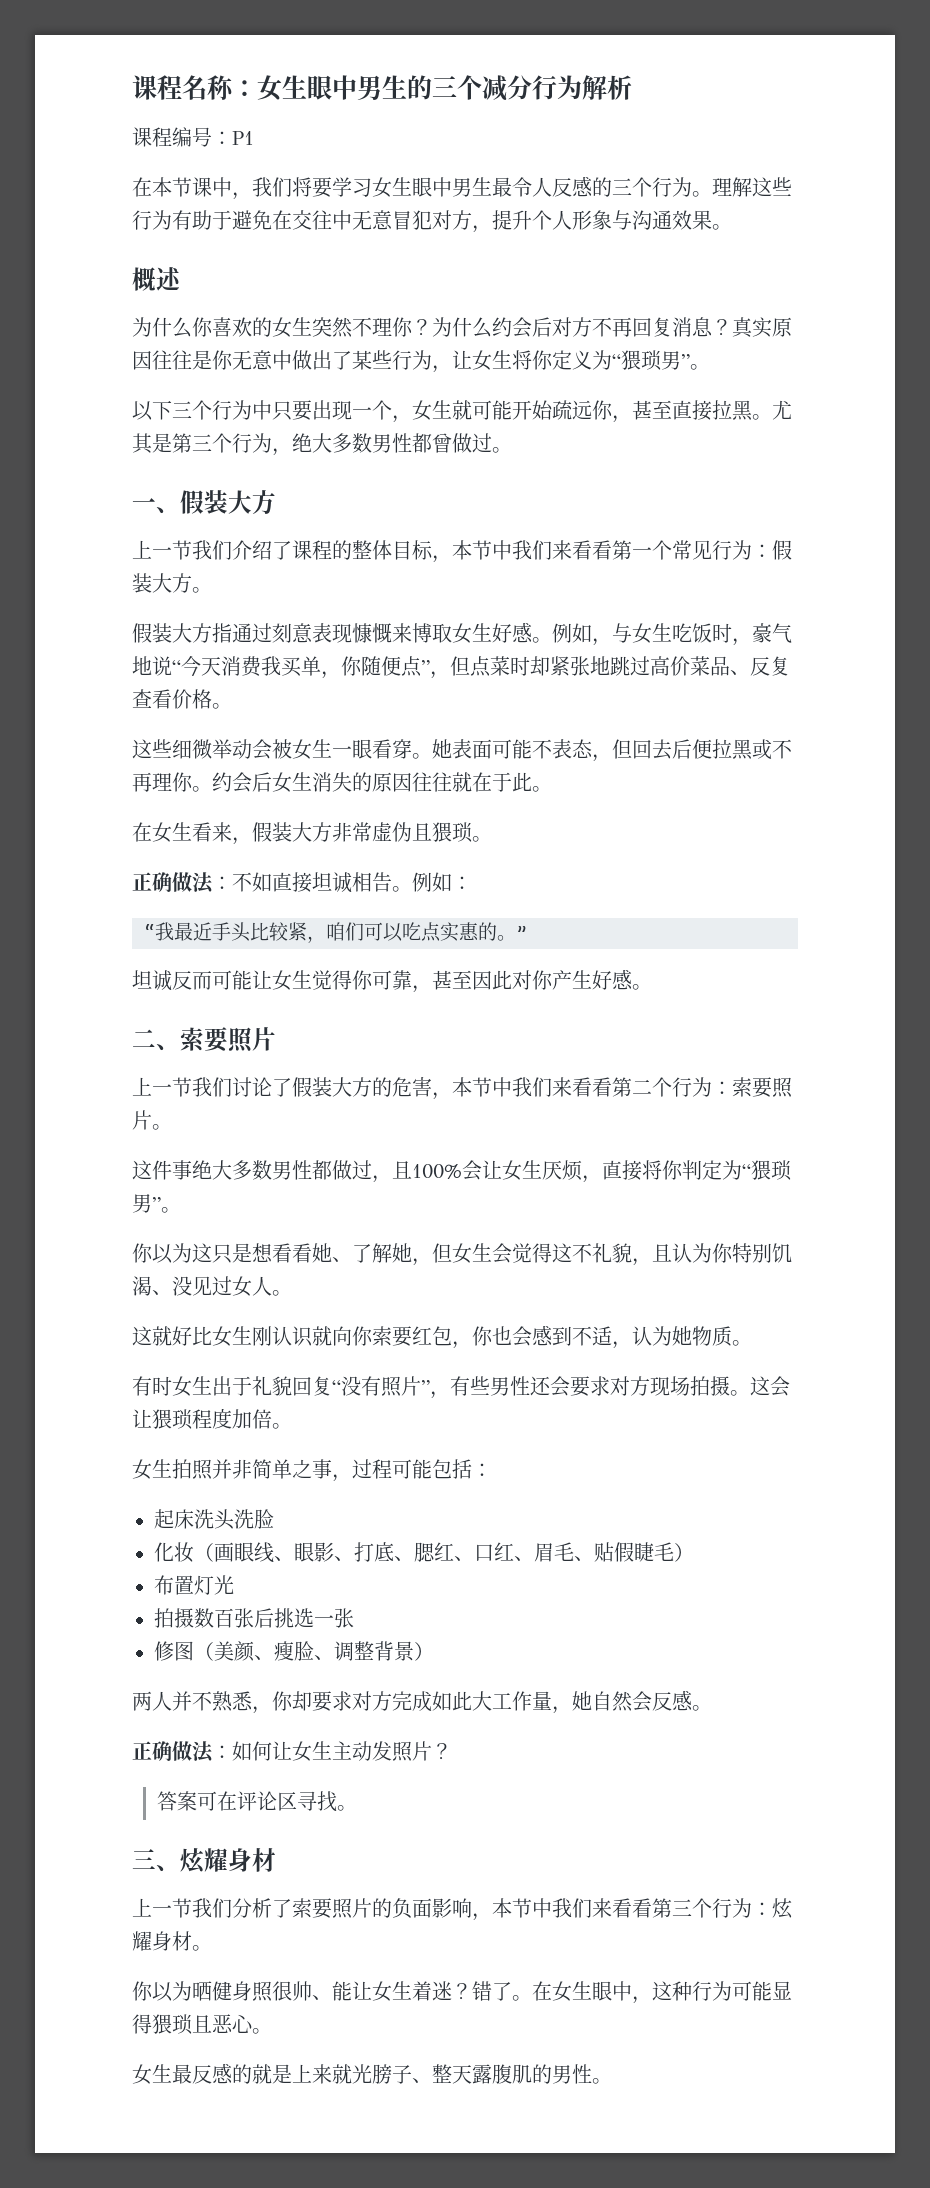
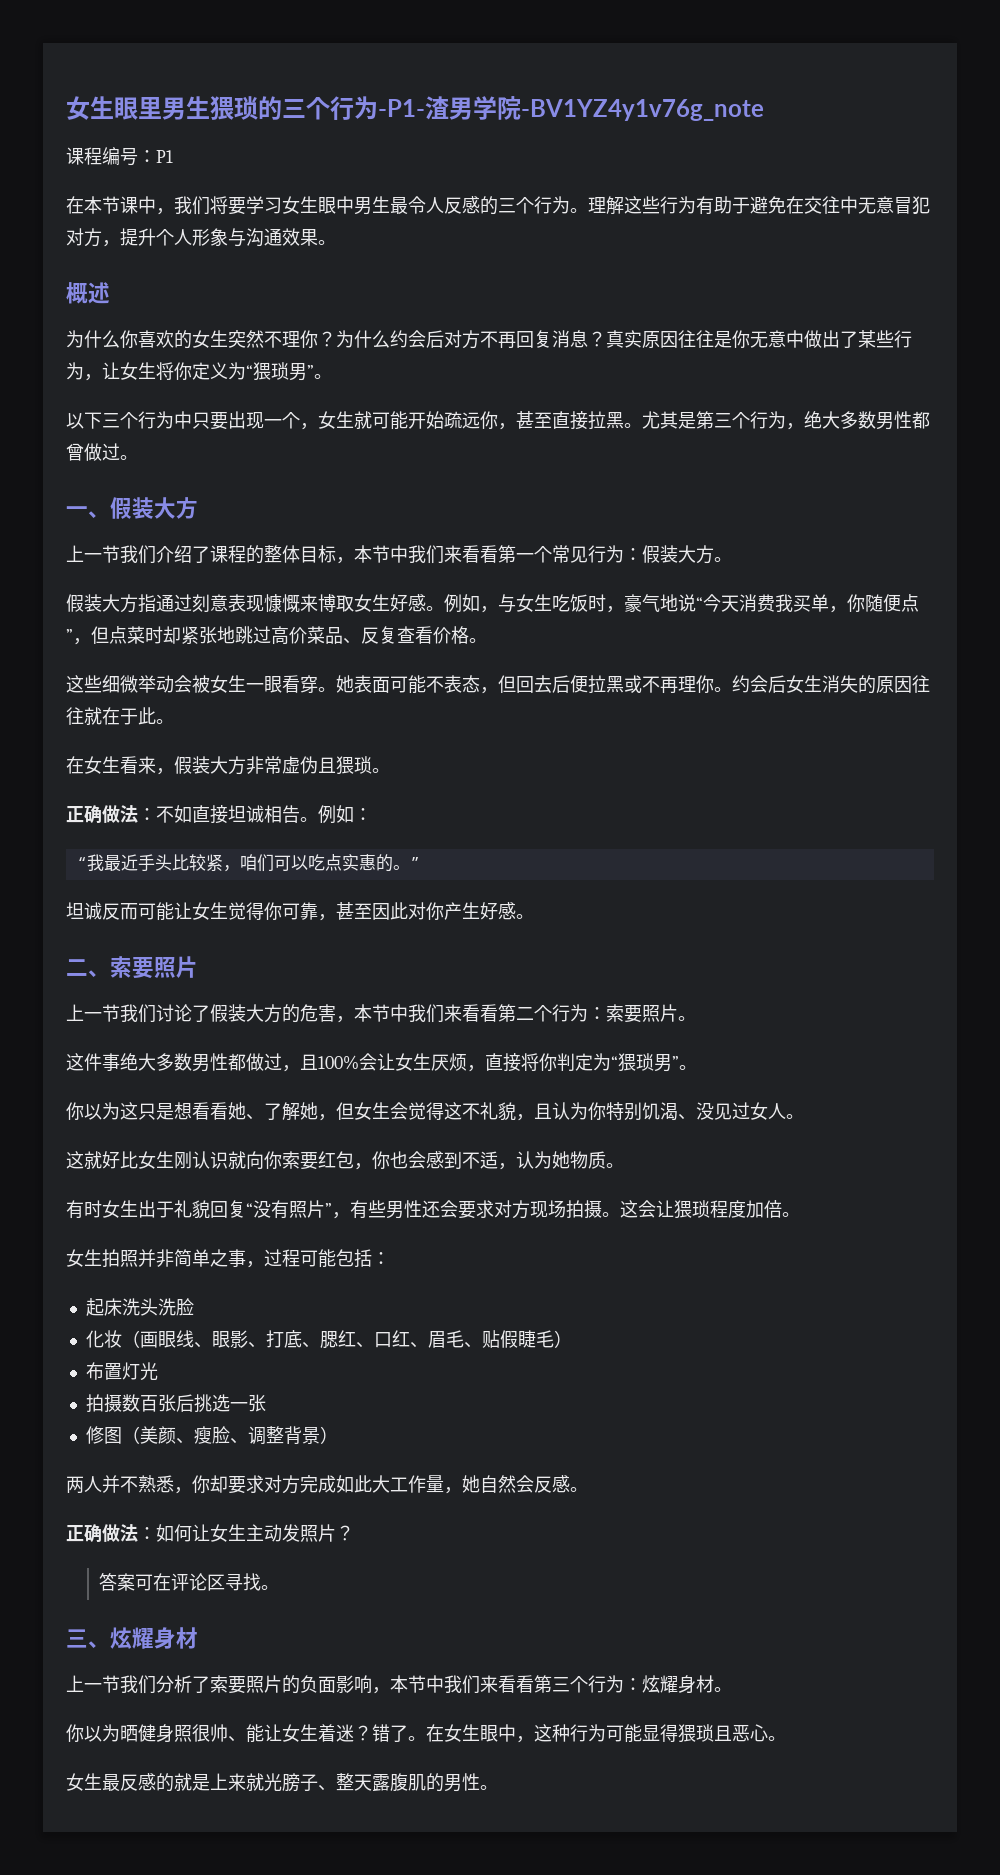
[132,75,632,101] 课程名称：女生眼中男生的三个减分行为解析 -> [66,96,764,121] 女生眼里男生猥琐的三个行为-P1-渣男学院-BV1YZ4y1v76g_note

